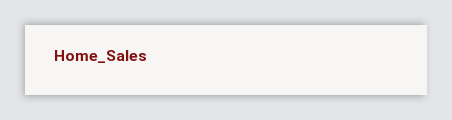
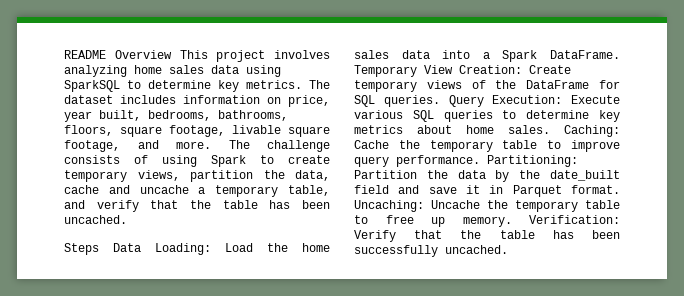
[54,50,147,63] Home_Sales -> [64,50,330,62] [64,65,281,77] [64,80,330,92] [64,95,330,107] [64,110,288,122] [64,125,330,137] [64,140,330,152] [64,155,330,167] [64,170,330,182] [64,185,330,197] [64,200,330,212] [64,215,127,224] [64,243,330,255] [354,50,620,62] [354,65,571,77] [354,80,620,92] [354,95,620,107] [354,110,620,122] [354,125,620,137] [354,140,620,152] [354,155,578,167] [354,170,620,182] [354,185,620,197] [354,200,620,212] [354,215,620,227] [354,230,620,242] [354,245,508,257] README Overview This project involves analyzing home sales data using SparkSQL to determine key metrics. The dataset includes information on price, year built, bedrooms, bathrooms, floors, square footage, livable square footage, and more. The challenge consists of using Spark to create temporary views, partition the data, cache and uncache a temporary table, and verify that the table has been uncached. // Steps Data Loading: Load the home sales data into a Spark DataFrame. Temporary View Creation: Create temporary views of the DataFrame for SQL queries. Query Execution: Execute various SQL queries to determine key metrics about home sales. Caching: Cache the temporary table to improve query performance. Partitioning: Partition the data by the date_built field and save it in Parquet format. Uncaching: Uncache the temporary table to free up memory. Verification: Verify that the table has been successfully uncached.

